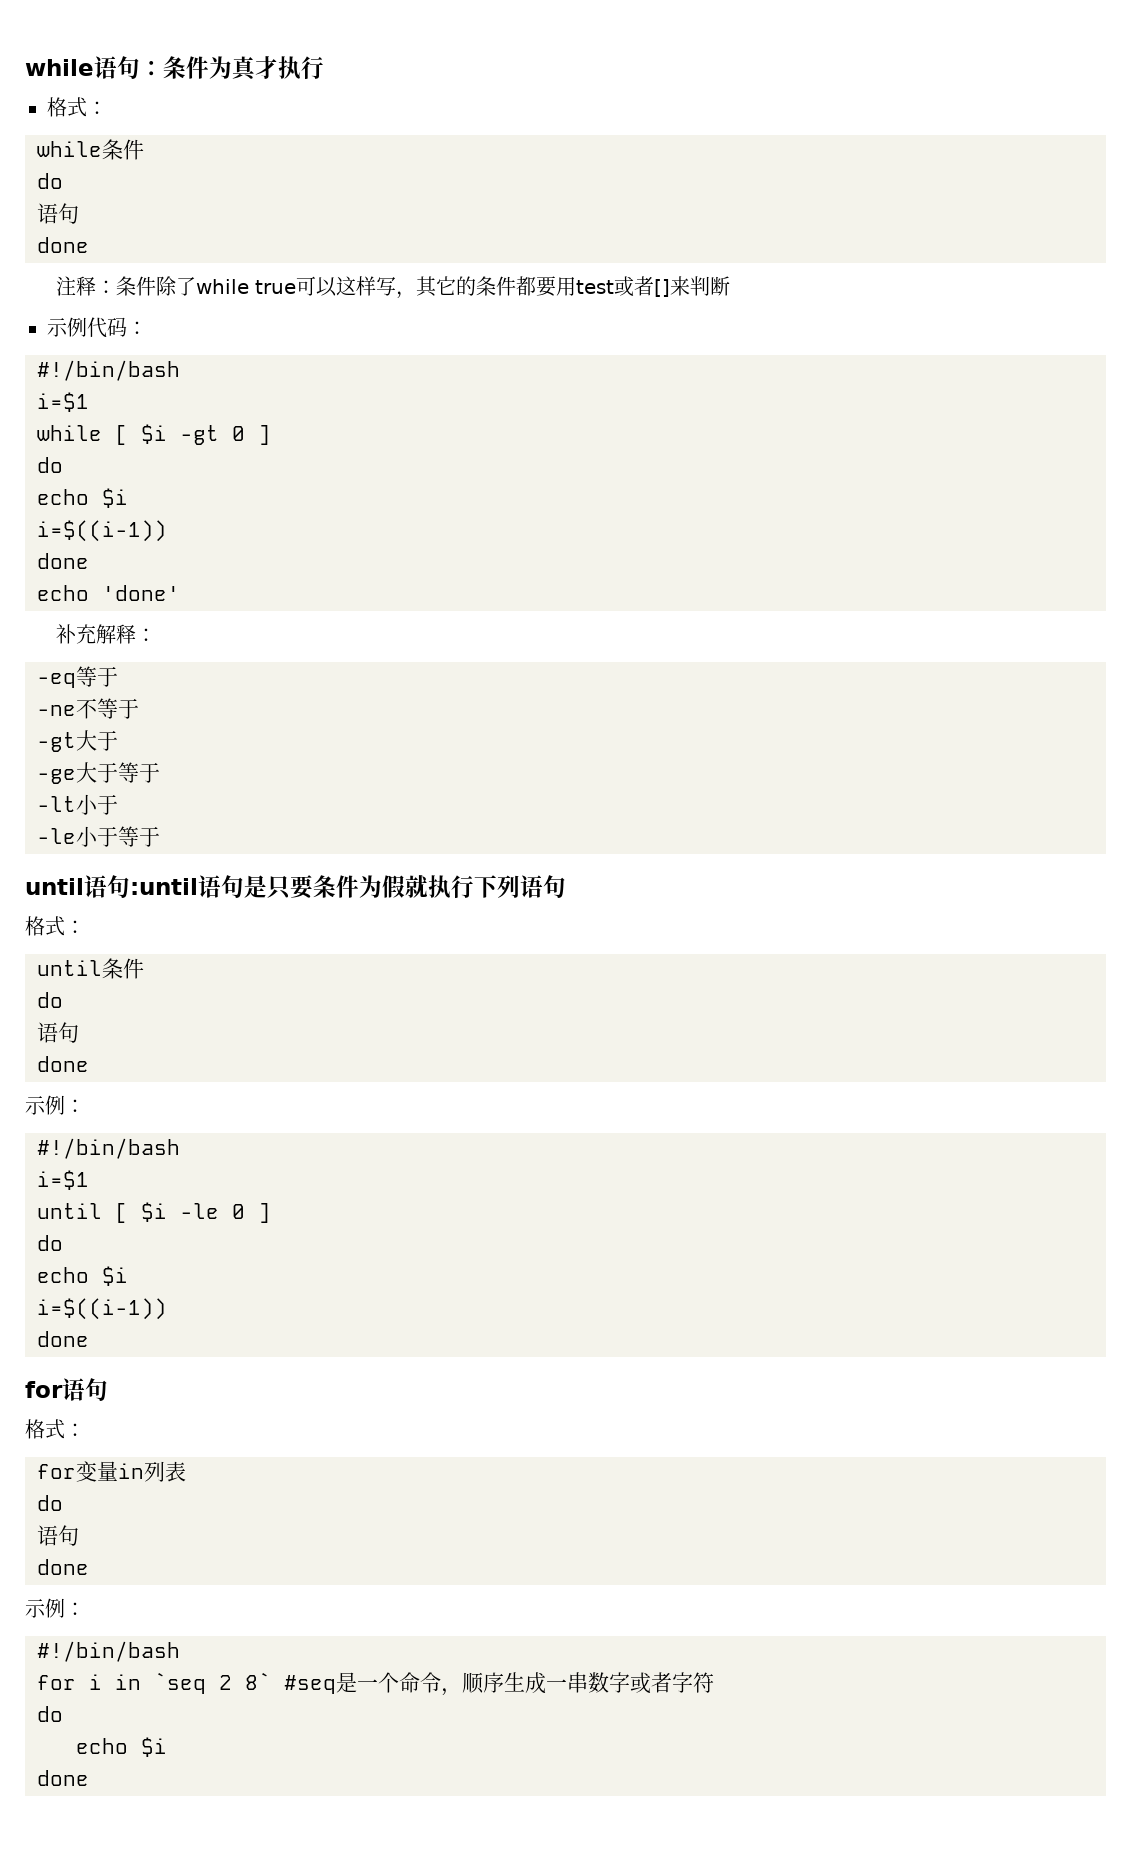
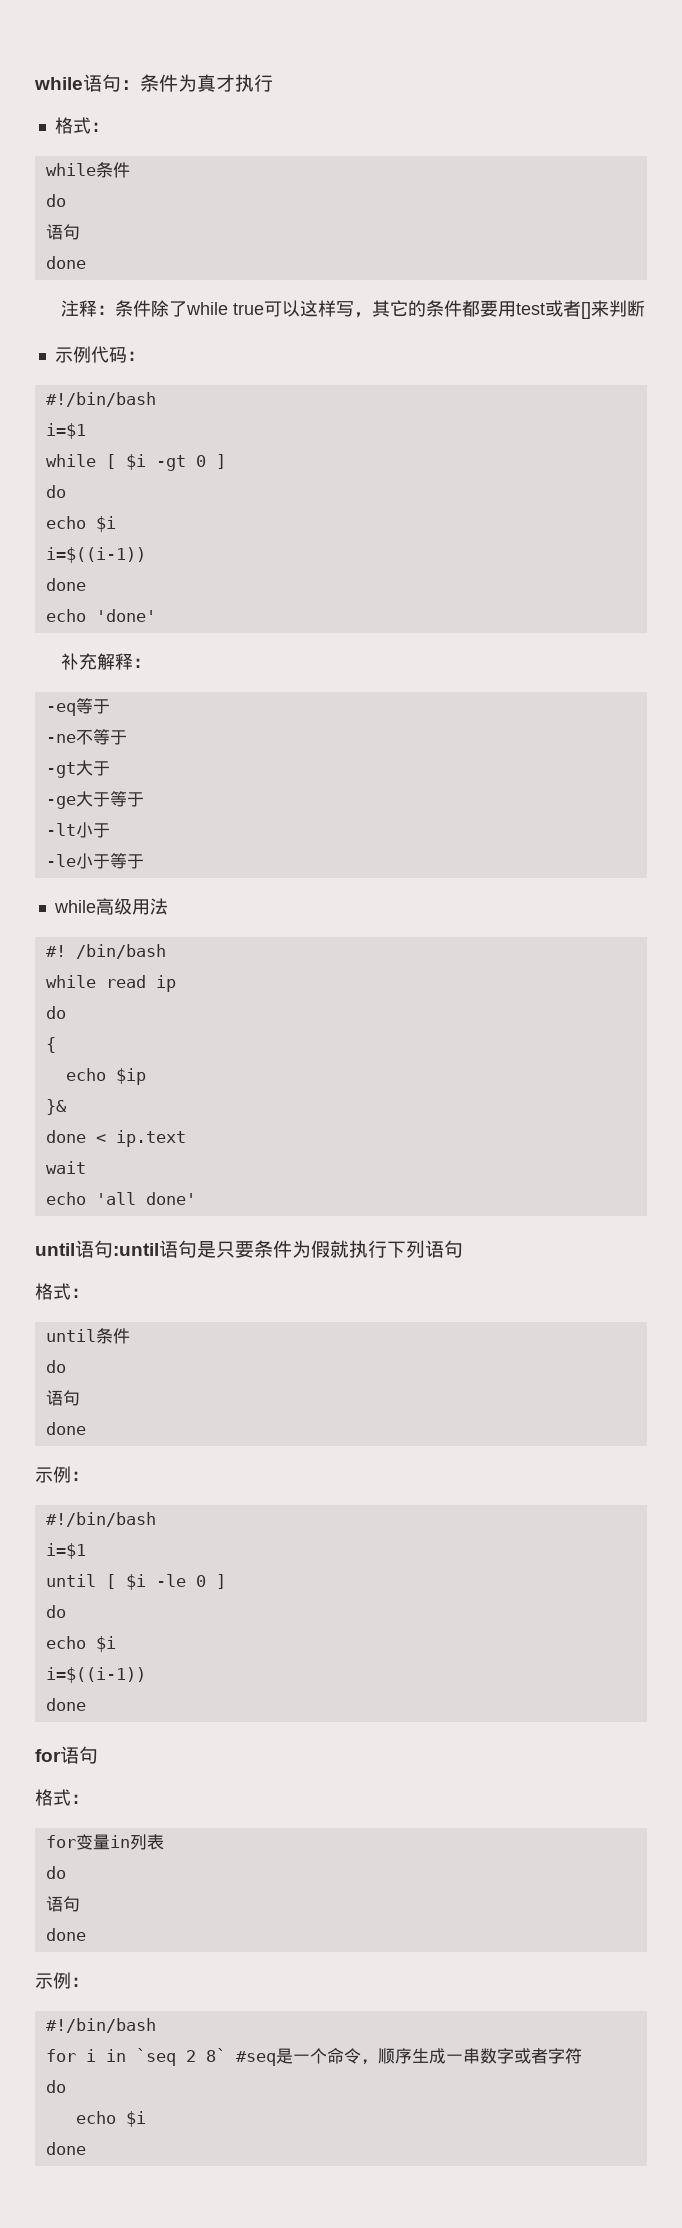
(160, 836) none -> [53,898,168,915] [45,944,166,959] [45,975,176,992] [45,1006,66,1019] [45,1037,56,1053] [65,1068,146,1085] [45,1099,67,1115] [45,1130,186,1147] [45,1161,86,1174] [45,1192,196,1205] // while高级用法 // #! /bin/bash // while read ip // do // { // echo $ip // }& // done < ip.text // wait // echo 'all done'

